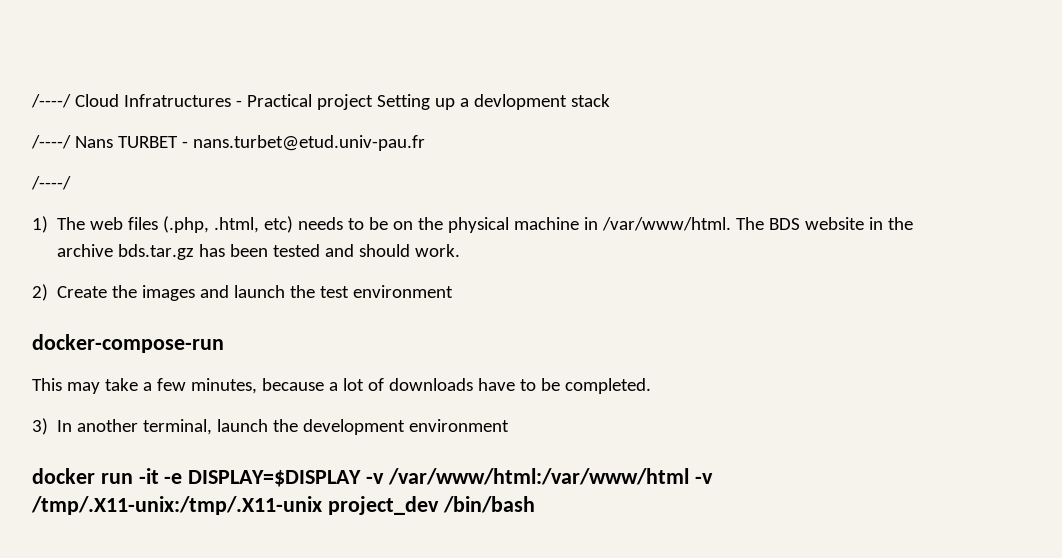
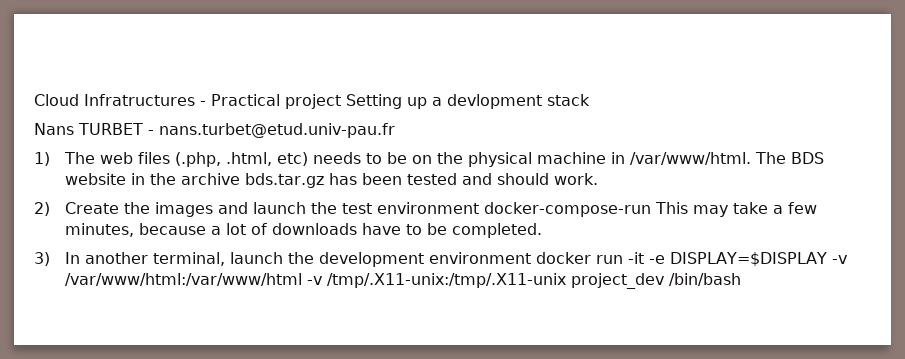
[31,94,71,108] /----/ -> (34, 100) none
[31,135,71,149] /----/ -> (590, 100) none
[31,176,71,190] // /----/ -> (395, 130) none
(454, 291) // -> (480, 208) none
(224, 343) // -> (652, 209) none
(510, 425) // -> (532, 258) none

